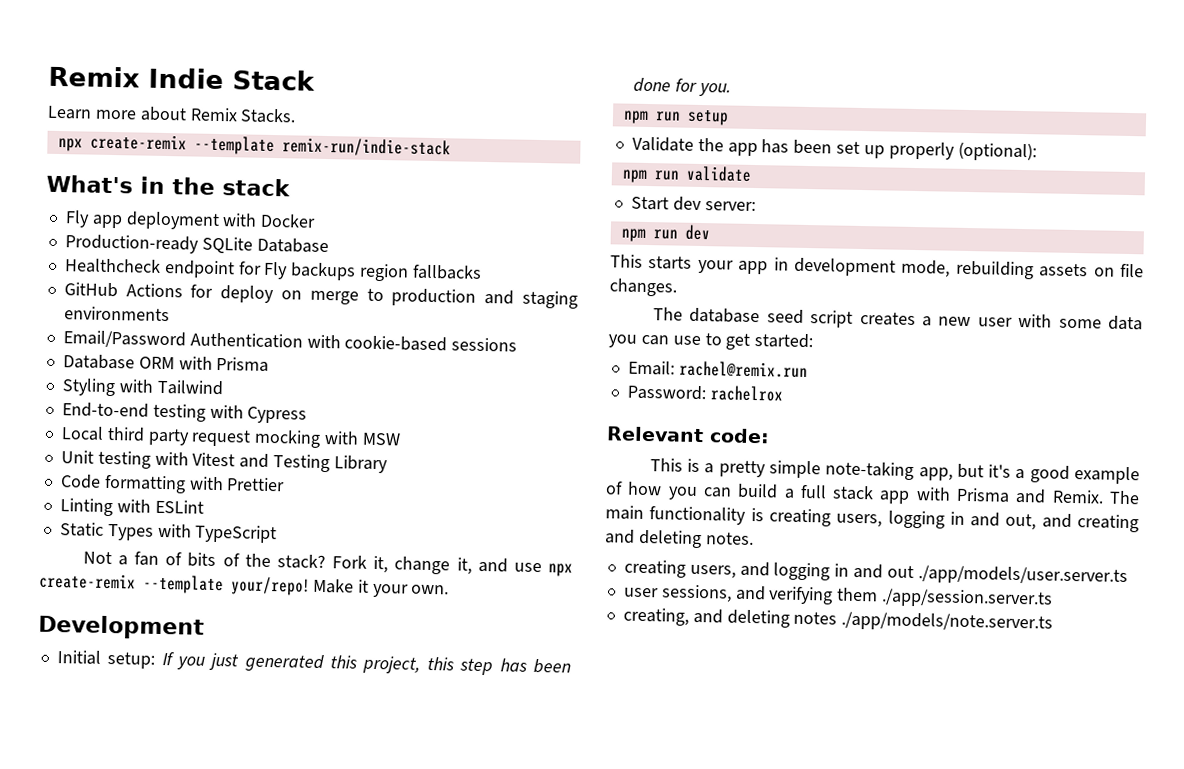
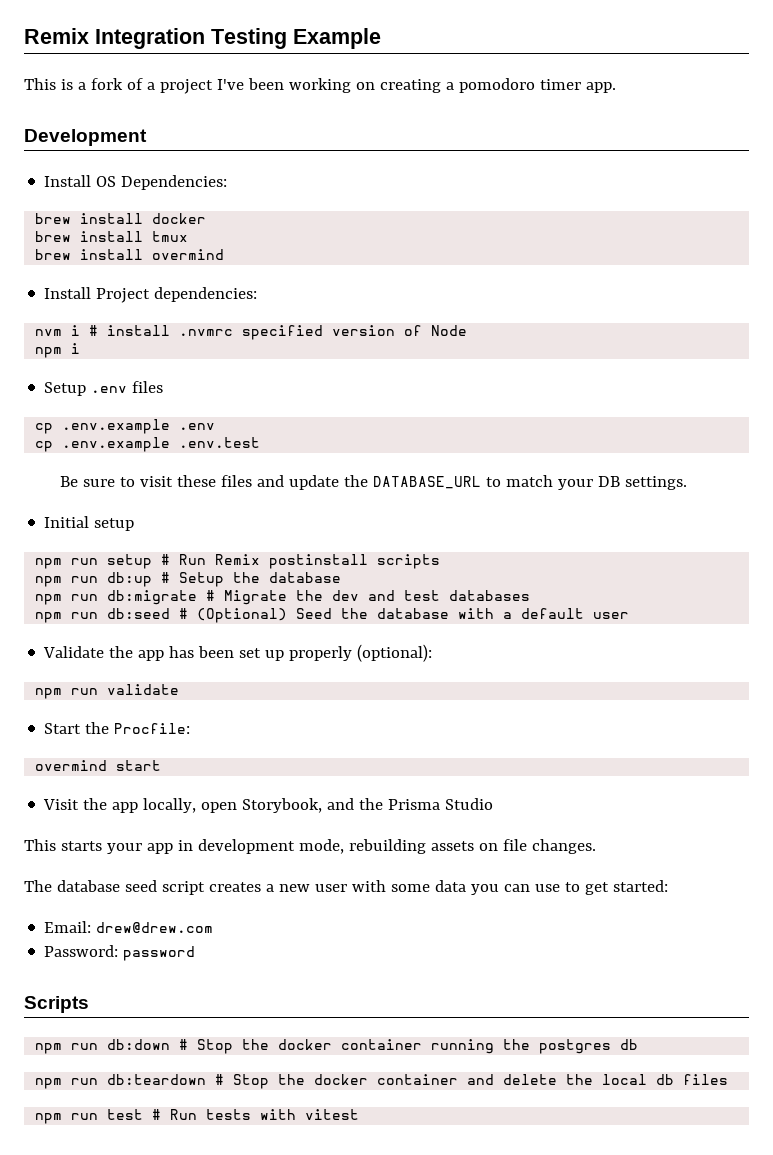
[48,65,315,91] [47,105,297,124] [57,133,451,158] [46,174,291,197] [64,210,317,231] [64,234,329,254] [64,258,482,282] [63,282,578,309] [63,306,170,322] [62,330,518,352] [62,354,270,372] [61,378,223,397] [61,402,308,424] [60,426,401,448] [60,450,388,474] [59,474,286,494] [59,498,204,517] [59,522,278,544] [82,551,574,577] [39,572,450,598] [38,614,205,640] [56,650,571,676] [632,77,731,97] [622,109,729,126] Remix Indie Stack // Learn more about Remix Stacks. // npx create-remix --template remix-run/indie-stack // What's in the stack // Fly app deployment with Docker // Production-ready SQLite Database // Healthcheck endpoint for Fly backups region fallbacks // GitHub Actions for deploy on merge to production and staging environments // Email/Password Authentication with cookie-based sessions // Database ORM with Prisma // Styling with Tailwind // End-to-end testing with Cypress // Local third party request mocking with MSW // Unit testing with Vitest and Testing Library // Code formatting with Prettier // Linting with ESLint // Static Types with TypeScript // Not a fan of bits of the stack? Fork it, change it, and use npx create-remix --template your/repo! Make it your own. // Development // Initial setup: If you just generated this project, this step has been done for you. // npm run setup -> [24,28,381,49] [24,78,616,94] [24,129,147,146] [44,175,228,190] [35,213,207,224] [35,231,189,242] [35,249,225,260] [44,287,258,303] [35,325,468,340] [35,343,81,358] [44,381,164,396] [35,419,216,434] [35,437,261,452] [59,475,687,490] [44,516,135,531] [35,554,441,569] [35,572,342,587] [35,590,531,605] [35,608,630,623] Remix Integration Testing Example // This is a fork of a project I've been working on creating a pomodoro timer app. // Development // Install OS Dependencies: // brew install docker // brew install tmux // brew install overmind // Install Project dependencies: // nvm i # install .nvmrc specified version of Node // npm i // Setup .env files // cp .env.example .env // cp .env.example .env.test // Be sure to visit these files and update the DATABASE_URL to match your DB settings. // Initial setup // npm run setup # Run Remix postinstall scripts // npm run db:up # Setup the database // npm run db:migrate # Migrate the dev and test databases // npm run db:seed # (Optional) Seed the database with a default user
[672,196,756,212] [620,224,710,242] dev server: // npm run dev -> [85,722,191,734] [35,760,162,771] [43,798,494,813] the Procfile: // overmind start // Visit the app locally, open Storybook, and the Prisma Studio
[678,360,808,379] rachel@remix.run -> [96,922,214,933] drew@drew.com
[709,385,783,402] [606,426,770,444] [649,458,1140,485] [605,481,1140,505] [605,505,1139,533] [605,529,754,549] [623,559,1128,587] [623,584,1054,609] [622,607,1054,633] rachelrox // Relevant code: // This is a pretty simple note-taking app, but it's a good example of how you can build a full stack app with Prisma and Remix. The main functionality is creating users, logging in and out, and creating and deleting notes. // creating users, and logging in and out ./app/models/user.server.ts // user sessions, and verifying them ./app/session.server.ts // creating, and deleting notes ./app/models/note.server.ts -> [123,946,196,961] [24,996,89,1013] [35,1039,639,1054] [35,1074,729,1089] [35,1109,360,1124] password // Scripts // npm run db:down # Stop the docker container running the postgres db // npm run db:teardown # Stop the docker container and delete the local db files // npm run test # Run tests with vitest

